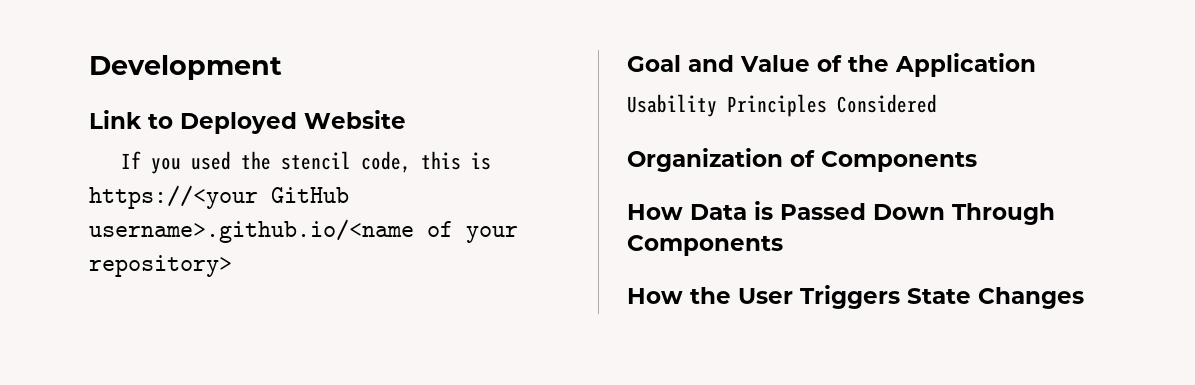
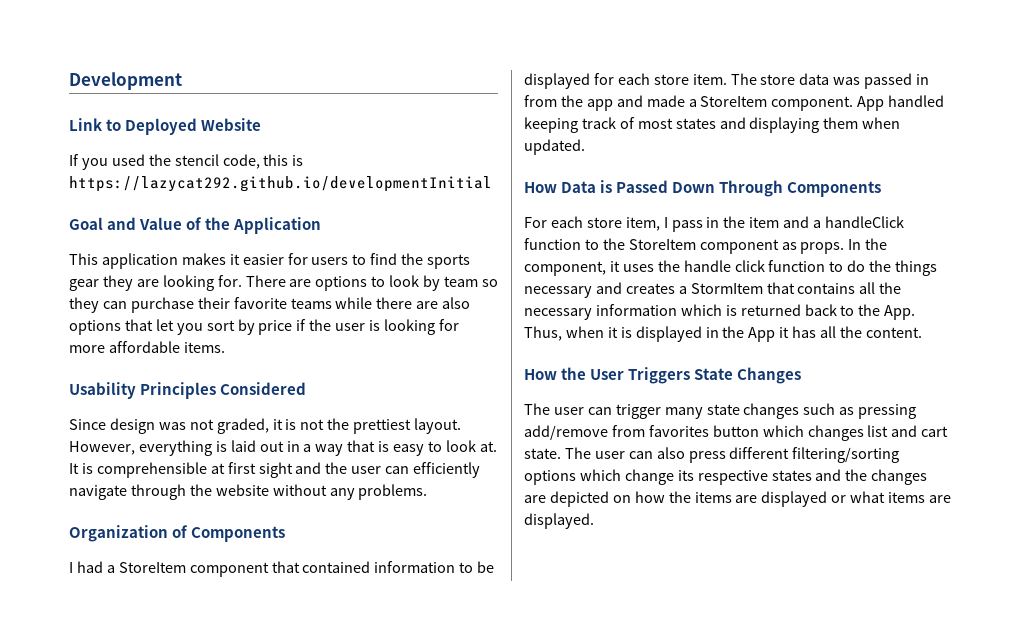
[89,185,349,209] [89,219,518,243] [89,255,232,277] https://<your GitHub username>.github.io/<name of your repository> -> [69,176,492,192] https://lazycat292.github.io/developmentInitial
[627,94,937,117] [627,148,977,172] Usability Principles Considered // Organization of Components -> [69,253,471,269] [69,275,498,291] [69,297,471,313] [69,319,459,335] [69,341,225,353] [69,382,307,399] [69,418,462,434] [69,440,497,456] [69,462,481,478] [69,484,428,500] [69,525,286,542] [69,561,495,577] [524,73,930,89] [524,95,945,111] [524,117,901,133] [524,139,585,155] This application makes it easier for users to find the sports gear they are looking for. There are options to look by team so they can purchase their favorite teams while there are also options that let you sort by price if the user is looking for more affordable items. // Usability Principles Considered // Since design was not graded, it is not the prettiest layout. However, everything is laid out in a way that is easy to look at. It is comprehensible at first sight and the user can efficiently navigate through the website without any problems. // Organization of Components // I had a StoreItem component that contained information to be displayed for each store item. The store data was passed in from the app and made a StoreItem component. App handled keeping track of most states and displaying them when updated.
(783, 245) none -> [524,216,905,232] [524,238,888,254] [524,260,938,276] [524,282,902,298] [524,304,916,320] [524,326,922,342] // For each store item, I pass in the item and a handleClick function to the StoreItem component as props. In the component, it uses the handle click function to do the things necessary and creates a StormItem that contains all the necessary information which is returned back to the App. Thus, when it is displayed in the App it has all the content.
(1084, 298) none -> [524,403,917,419] [524,425,949,441] [524,447,900,463] [524,469,928,485] [524,491,952,507] [524,513,594,529] // The user can trigger many state changes such as pressing add/remove from favorites button which changes list and cart state. The user can also press different filtering/sorting options which change its respective states and the changes are depicted on how the items are displayed or what items are displayed.

